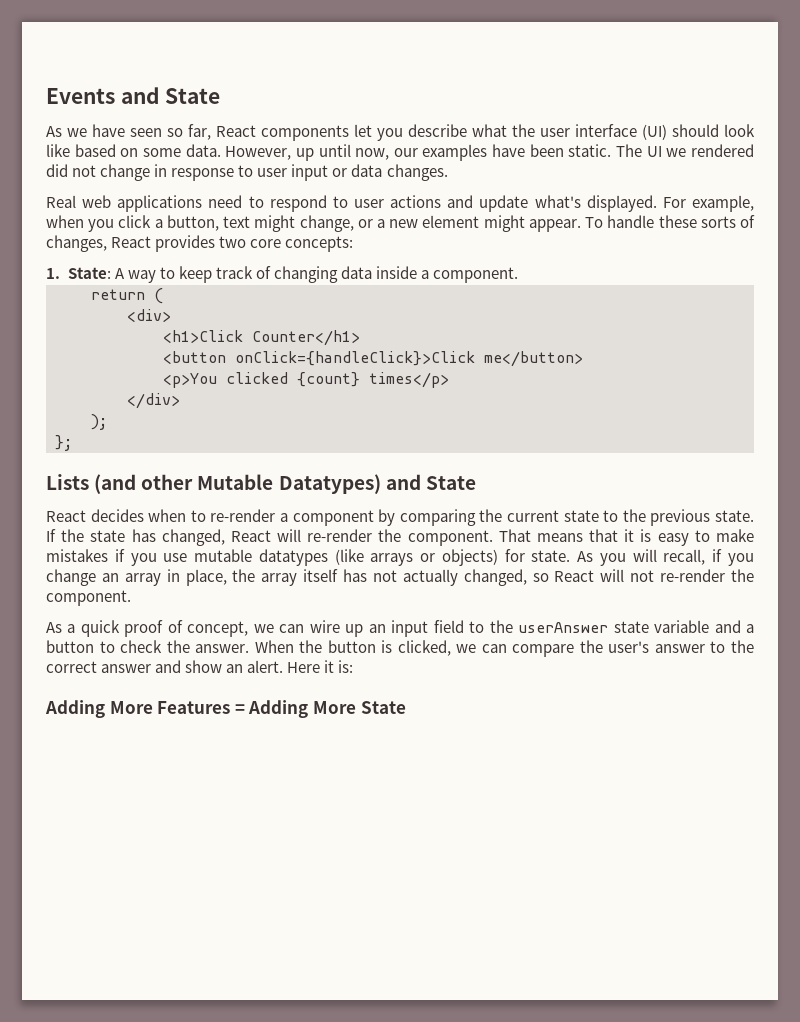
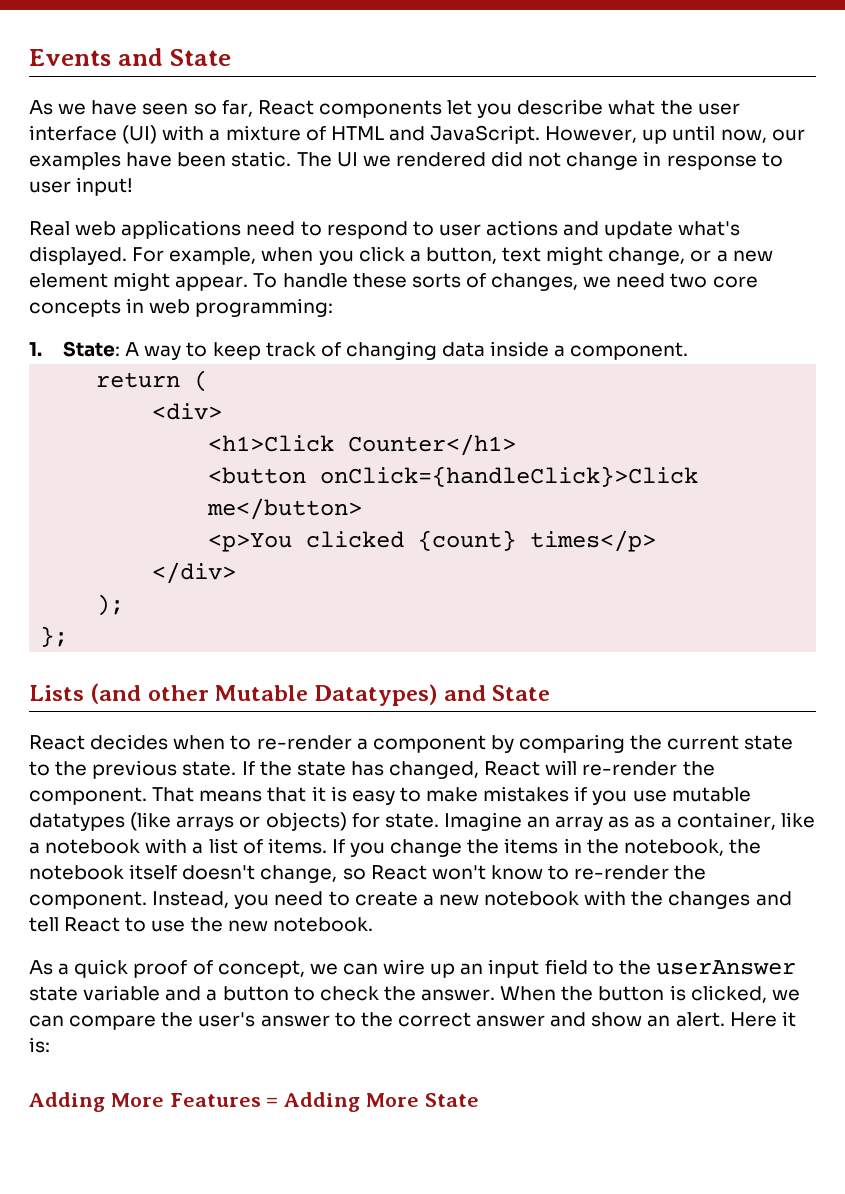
[672,124,755,137] [46,144,221,157] should look like based on some data. -> [162,125,541,144] with a mixture of HTML and JavaScript.
[291,164,448,181] input or data changes. -> [76,177,134,196] input!
[111,235,354,252] React provides two core concepts: -> [583,273,758,288] [29,298,334,317] we need two core concepts in web programming:
[577,549,754,566] [46,569,754,586] [46,590,131,606] As you will recall, if you change an array in place, the array itself has not actually changed, so React will not re-render the component. -> [443,812,815,831] [29,838,761,857] [29,864,707,883] [29,890,792,909] [29,917,373,932] Imagine an array as as a container, like a notebook with a list of items. If you change the items in the notebook, the notebook itself doesn't change, so React won't know to re-render the component. Instead, you need to create a new notebook with the changes and tell React to use the new notebook.

